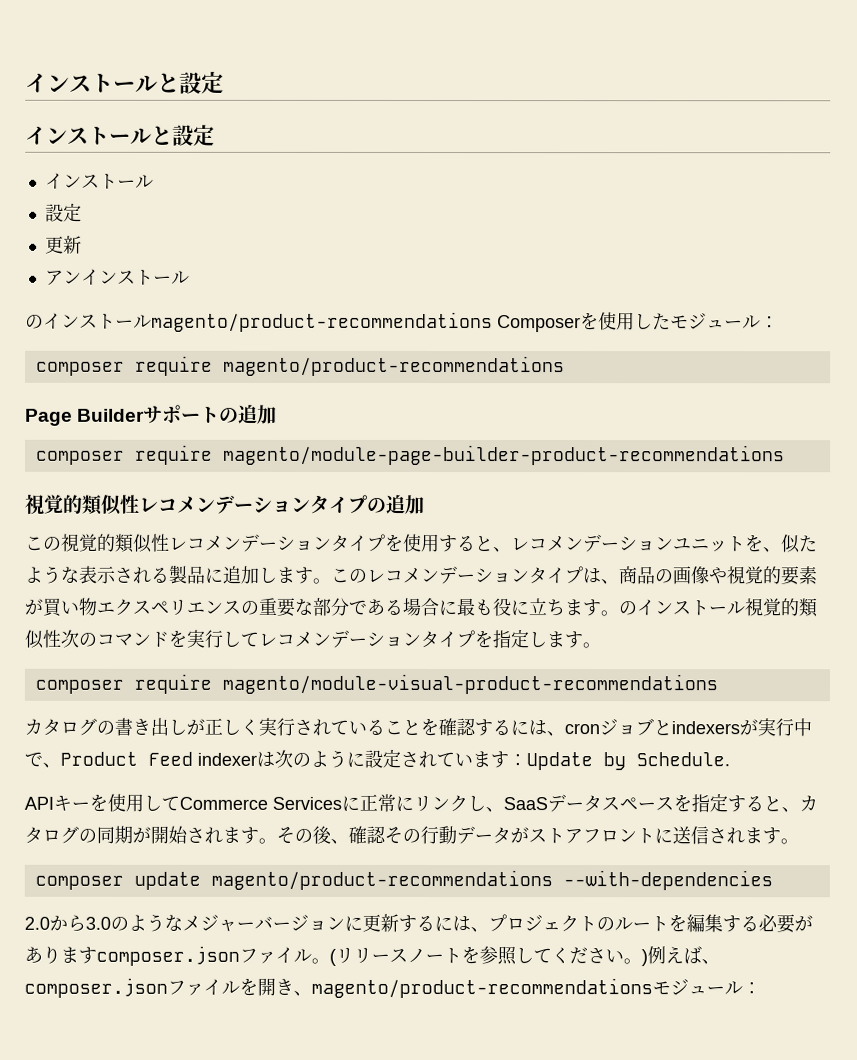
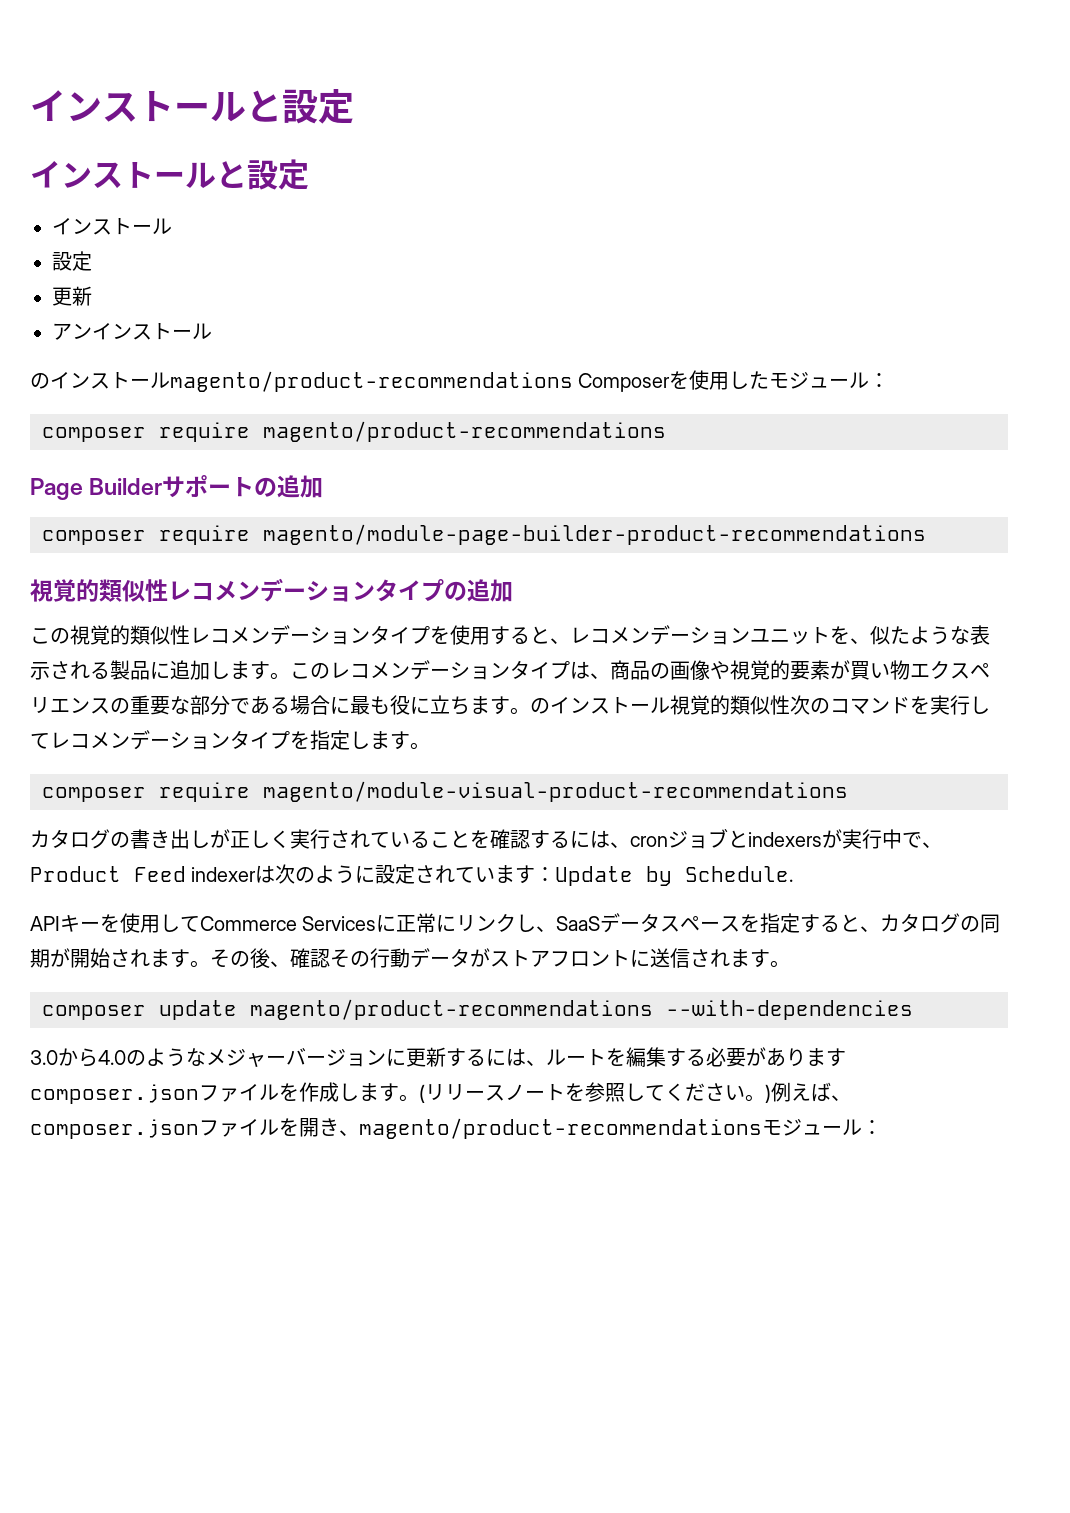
[24,914,111,932] 2.0から3.0 -> [30,1048,126,1067] 3.0から4.0
[488,914,615,933] プロジェクトの -> (546, 1063) none
(312, 955) none -> [279,1082,399,1102] を作成します

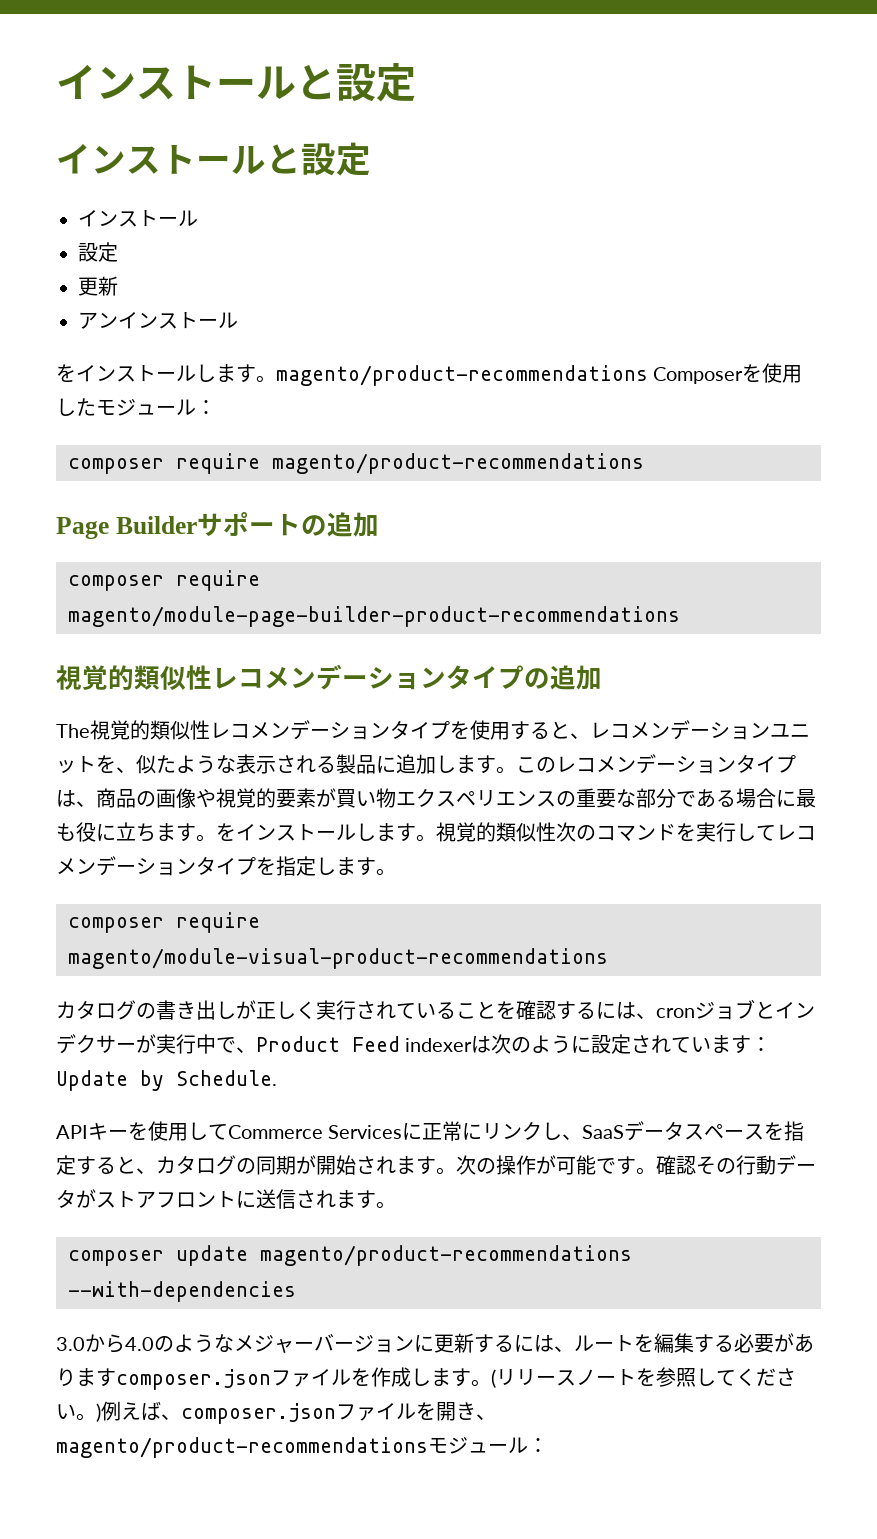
[30,372,170,389] のインストール -> [56,364,276,383] をインストールします。
[30,628,70,644] この -> [56,724,90,738] The
[530,697,670,714] のインストール -> [216,823,436,842] をインストールします。
[748,832,822,847] indexers -> [775,1002,815,1019] [56,1034,136,1054] インデクサー
[210,948,290,968] その後、 -> [456,1155,656,1175] 次の操作が可能です。

